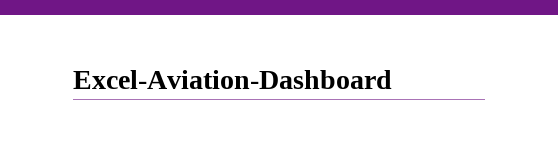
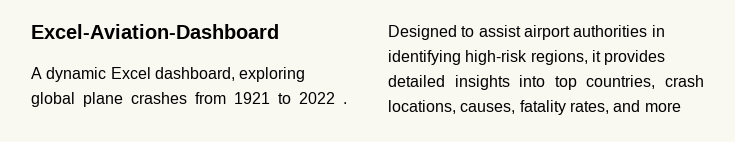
(392, 79) none -> [31,67,306,82] [31,92,347,107] [388,25,665,40] [388,50,666,65] [388,75,704,90] [388,100,681,115] // A dynamic Excel dashboard, exploring global plane crashes from 1921 to 2022 . Designed to assist airport authorities in identifying high-risk regions, it provides detailed insights into top countries, crash locations, causes, fatality rates, and more

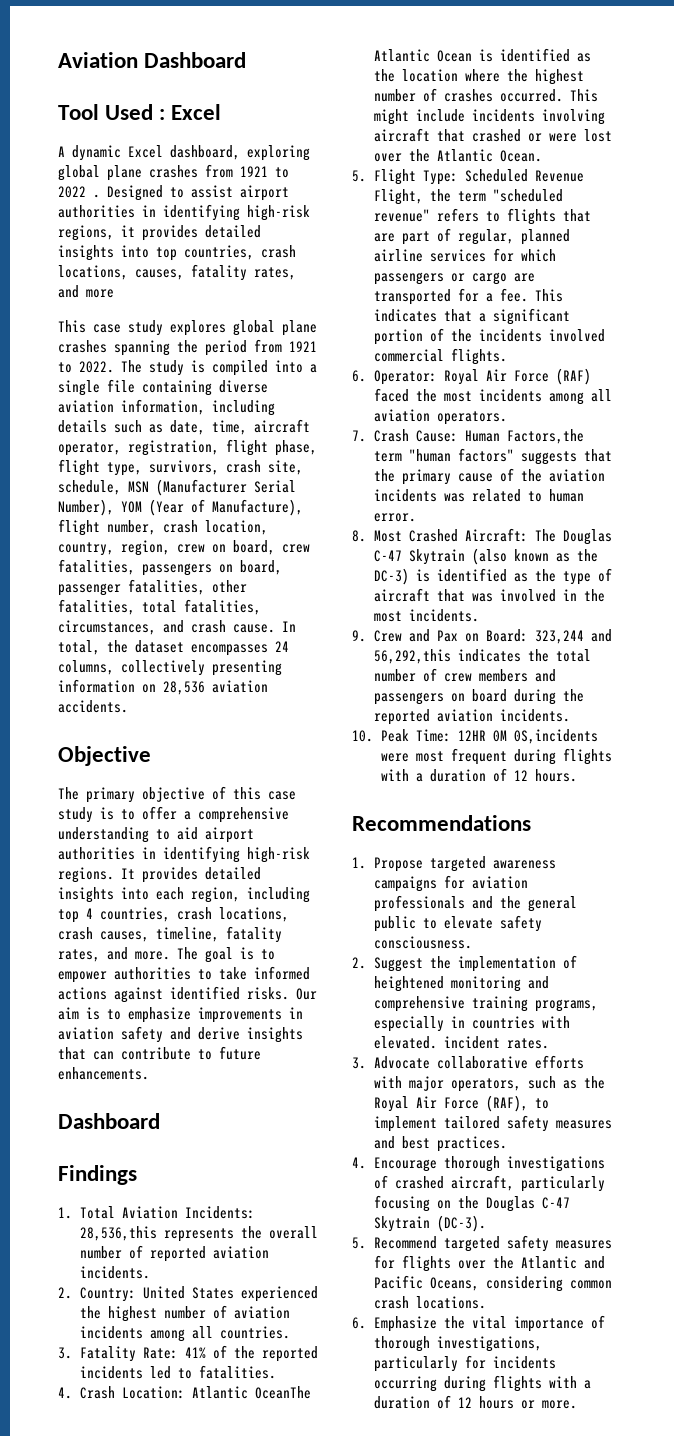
[31,24,279,39] Excel-Aviation-Dashboard -> [58,52,247,68] [58,104,222,120] Aviation Dashboard // Tool Used : Excel
(681, 107) none -> [58,320,317,336] [58,339,317,356] [58,360,317,376] [58,379,268,396] [58,399,275,416] [58,419,310,435] [58,439,317,456] [58,459,303,476] [58,479,296,496] [58,499,303,516] [58,519,268,536] [58,540,310,556] [58,559,282,576] [58,579,247,596] [58,599,261,615] [58,620,296,635] [58,640,289,656] [58,660,282,676] [58,679,268,695] [58,700,128,713] [58,746,151,766] [58,786,296,803] [58,806,289,823] [58,827,254,843] [58,846,310,863] [58,867,261,883] [58,887,310,903] [58,907,289,923] [58,926,282,943] [58,947,275,963] [58,966,310,983] [58,986,317,1003] [58,1007,303,1023] [58,1026,303,1043] [58,1046,261,1060] [58,1067,149,1080] [58,1113,160,1129] [58,1165,137,1185] [58,1206,255,1219] [79,1226,318,1242] [79,1245,269,1262] [79,1266,150,1279] [58,1286,318,1302] [79,1305,290,1322] [79,1326,290,1342] [58,1345,318,1362] [79,1365,276,1379] [58,1386,311,1399] [373,48,591,62] [373,69,584,85] [373,88,598,102] [373,109,605,125] [373,128,612,142] [373,149,542,162] [352,169,584,185] [373,189,563,205] [373,208,591,225] [373,228,570,245] [373,248,556,262] [373,272,535,285] [373,288,563,305] [373,308,570,325] [373,328,605,345] [373,348,507,365] [352,368,591,385] [373,388,612,405] [373,409,507,425] [352,429,584,444] [373,448,612,465] [373,468,605,485] [373,489,584,502] [373,513,416,522] [352,528,612,545] [373,548,598,565] [373,568,612,585] [373,588,605,602] [373,609,479,622] [352,629,612,644] [373,649,591,664] [373,668,556,682] [373,689,584,705] [373,709,570,725] [352,729,598,744] [380,748,612,765] [380,768,577,782] [352,815,531,831] [352,856,556,872] [373,875,528,892] [373,895,577,912] [373,915,542,932] [373,936,472,949] [352,955,577,972] [373,976,549,992] [373,996,598,1012] [373,1016,570,1032] [373,1036,549,1049] [352,1055,584,1069] [373,1076,605,1092] [373,1095,549,1112] [373,1115,612,1132] [373,1136,507,1152] [352,1156,605,1172] [373,1175,605,1192] [373,1195,570,1212] [373,1215,486,1232] [352,1235,612,1252] [373,1255,605,1272] [373,1275,612,1292] [373,1296,486,1309] [352,1315,605,1332] [373,1336,542,1352] [373,1355,556,1372] [373,1375,591,1392] [373,1395,577,1409] // This case study explores global plane crashes spanning the period from 1921 to 2022. The study is compiled into a single file containing diverse aviation information, including details such as date, time, aircraft operator, registration, flight phase, flight type, survivors, crash site, schedule, MSN (Manufacturer Serial Number), YOM (Year of Manufacture), flight number, crash location, country, region, crew on board, crew fatalities, passengers on board, passenger fatalities, other fatalities, total fatalities, circumstances, and crash cause. In total, the dataset encompasses 24 columns, collectively presenting information on 28,536 aviation accidents. // Objective // The primary objective of this case study is to offer a comprehensive understanding to aid airport authorities in identifying high-risk regions. It provides detailed insights into each region, including top 4 countries, crash locations, crash causes, timeline, fatality rates, and more. The goal is to empower authorities to take informed actions against identified risks. Our aim is to emphasize improvements in aviation safety and derive insights that can contribute to future enhancements. // Dashboard // Findings // 1. Total Aviation Incidents: 28,536,this represents the overall number of reported aviation incidents. // 2. Country: United States experienced the highest number of aviation incidents among all countries. // 3. Fatality Rate: 41% of the reported incidents led to fatalities. // 4. Crash Location: Atlantic OceanThe Atlantic Ocean is identified as the location where the highest number of crashes occurred. This might include incidents involving aircraft that crashed or were lost over the Atlantic Ocean. // 5. Flight Type: Scheduled Revenue Flight, the term "scheduled revenue" refers to flights that are part of regular, planned airline services for which passengers or cargo are transported for a fee. This indicates that a significant portion of the incidents involved commercial flights. // 6. Operator: Royal Air Force (RAF) faced the most incidents among all aviation operators. // 7. Crash Cause: Human Factors,the term "human factors" suggests that the primary cause of the aviation incidents was related to human error. // 8. Most Crashed Aircraft: The Douglas C-47 Skytrain (also known as the DC-3) is identified as the type of aircraft that was involved in the most incidents. // 9. Crew and Pax on Board: 323,244 and 56,292,this indicates the total number of crew members and passengers on board during the reported aviation incidents. // 10. Peak Time: 12HR 0M 0S,incidents were most frequent during flights with a duration of 12 hours. // Recommendations // 1. Propose targeted awareness campaigns for aviation professionals and the general public to elevate safety consciousness. // 2. Suggest the implementation of heightened monitoring and comprehensive training programs, especially in countries with elevated. incident rates. // 3. Advocate collaborative efforts with major operators, such as the Royal Air Force (RAF), to implement tailored safety measures and best practices. // 4. Encourage thorough investigations of crashed aircraft, particularly focusing on the Douglas C-47 Skytrain (DC-3). // 5. Recommend targeted safety measures for flights over the Atlantic and Pacific Oceans, considering common crash locations. // 6. Emphasize the vital importance of thorough investigations, particularly for incidents occurring during flights with a duration of 12 hours or more.

